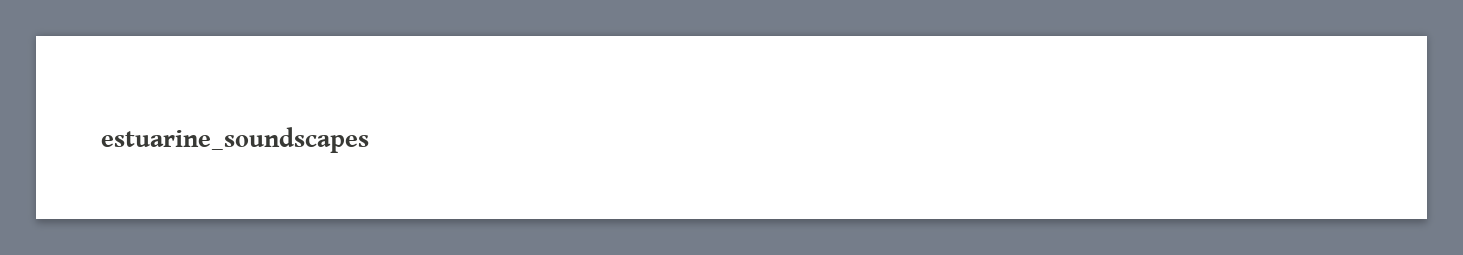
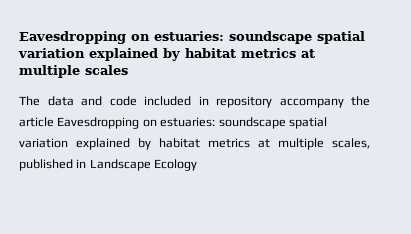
[101,127,369,153] estuarine_soundscapes -> [19,31,365,44] [18,48,315,61] [19,65,128,78] [19,96,370,108] [19,117,327,129] [19,138,370,150] [19,159,198,171] Eavesdropping on estuaries: soundscape spatial variation explained by habitat metrics at multiple scales // The data and code included in repository accompany the article Eavesdropping on estuaries: soundscape spatial variation explained by habitat metrics at multiple scales, published in Landscape Ecology

